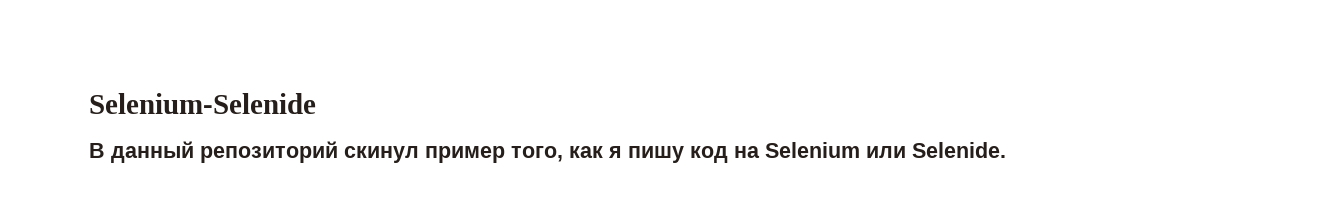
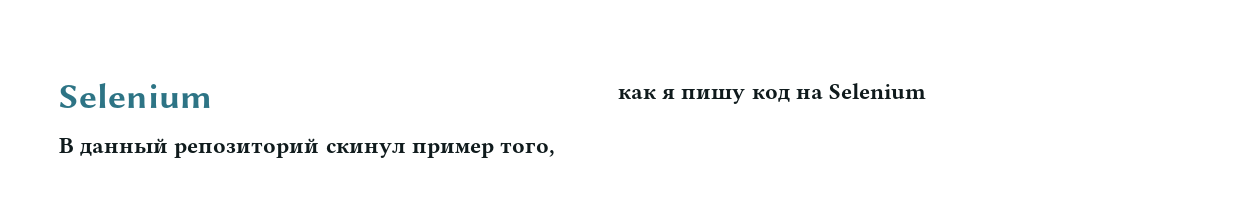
[89,93,316,114] Selenium-Selenide -> [59,83,212,108] Selenium
[866,142,1006,158] или Selenide. -> (927, 91) none

